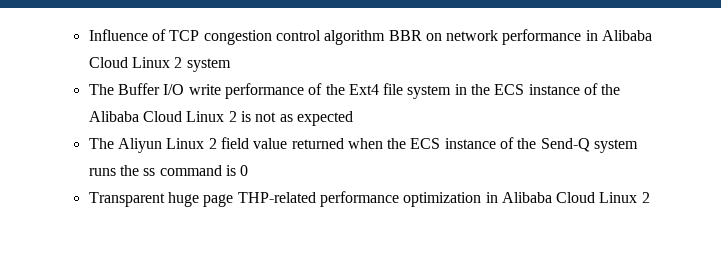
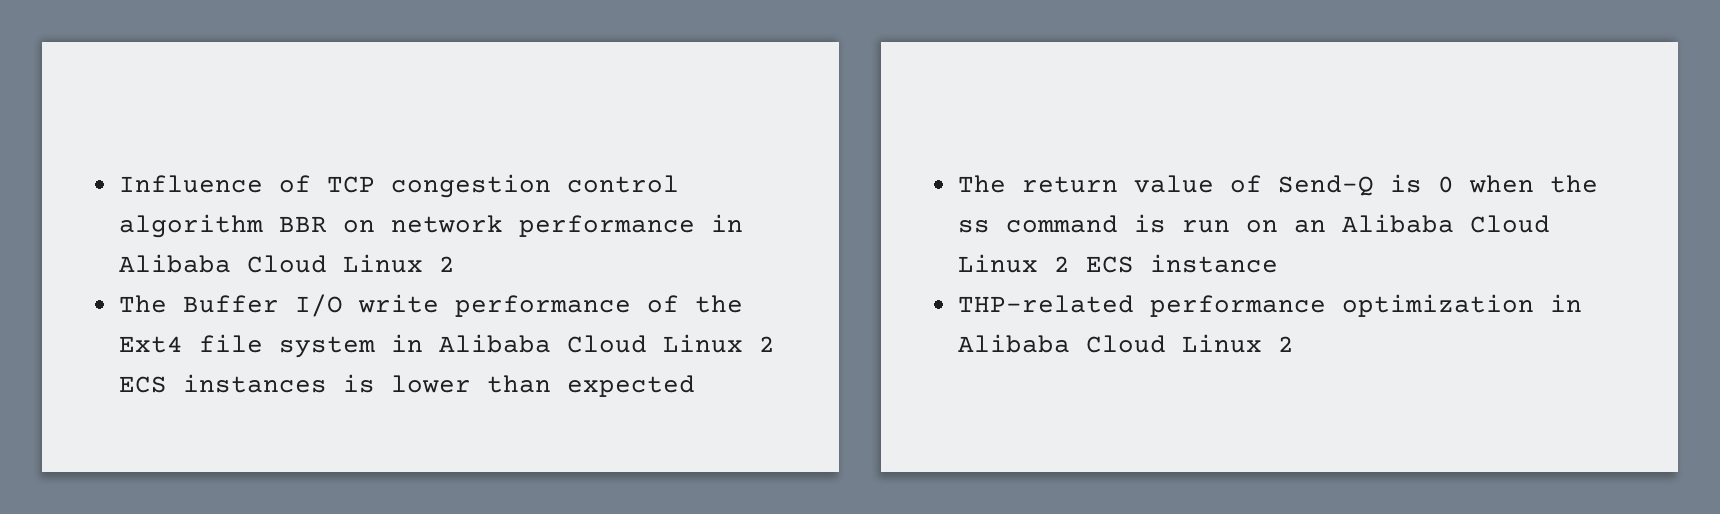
[186,58,231,72] system -> (455, 264) none
[471,83,621,95] [88,111,353,126] [88,137,639,153] [88,165,249,176] [88,192,234,207] the ECS instance of the Alibaba Cloud Linux 2 is not as expected // The Aliyun Linux 2 field value returned when the ECS instance of the Send-Q system runs the ss command is 0 // Transparent huge page -> [438,334,775,353] [118,374,695,397] [957,174,1598,196] [957,214,1550,233] [957,254,1278,273] Alibaba Cloud Linux 2 ECS instances is lower than expected // The return value of Send-Q is 0 when the ss command is run on an Alibaba Cloud Linux 2 ECS instance //

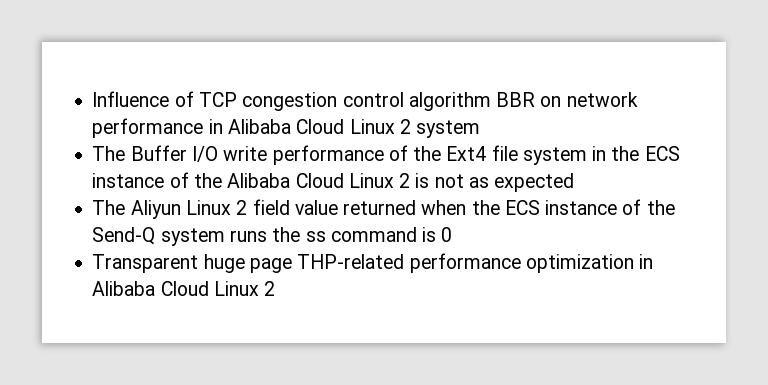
(455, 264) none -> [416,120,481,138] system
[438,334,775,353] [118,374,695,397] [957,174,1598,196] [957,214,1550,233] [957,254,1278,273] Alibaba Cloud Linux 2 ECS instances is lower than expected // The return value of Send-Q is 0 when the ss command is run on an Alibaba Cloud Linux 2 ECS instance // -> [611,146,680,161] [92,172,575,192] [92,199,675,219] [92,227,453,246] [92,254,292,273] the ECS instance of the Alibaba Cloud Linux 2 is not as expected // The Aliyun Linux 2 field value returned when the ECS instance of the Send-Q system runs the ss command is 0 // Transparent huge page

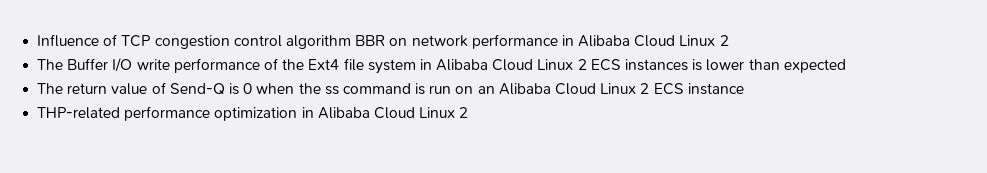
[416,120,481,138] system -> (729, 40) none
[611,146,680,161] [92,172,575,192] [92,199,675,219] [92,227,453,246] [92,254,292,273] the ECS instance of the Alibaba Cloud Linux 2 is not as expected // The Aliyun Linux 2 field value returned when the ECS instance of the Send-Q system runs the ss command is 0 // Transparent huge page -> [436,59,846,73] [37,82,744,95] Alibaba Cloud Linux 2 ECS instances is lower than expected // The return value of Send-Q is 0 when the ss command is run on an Alibaba Cloud Linux 2 ECS instance //

